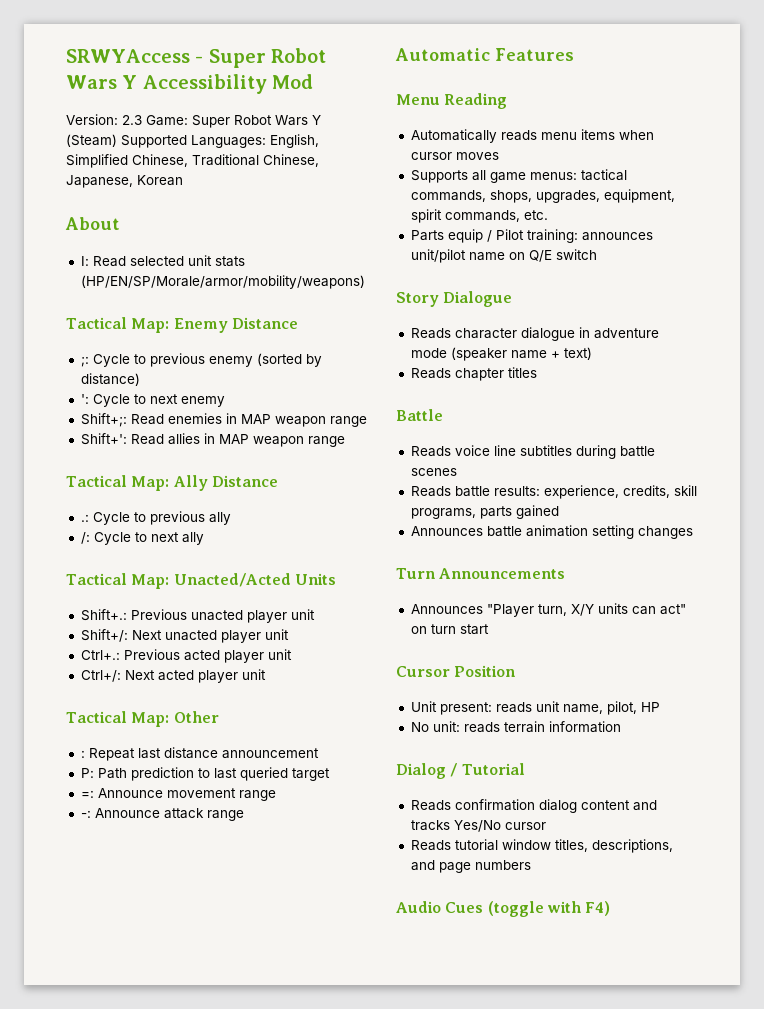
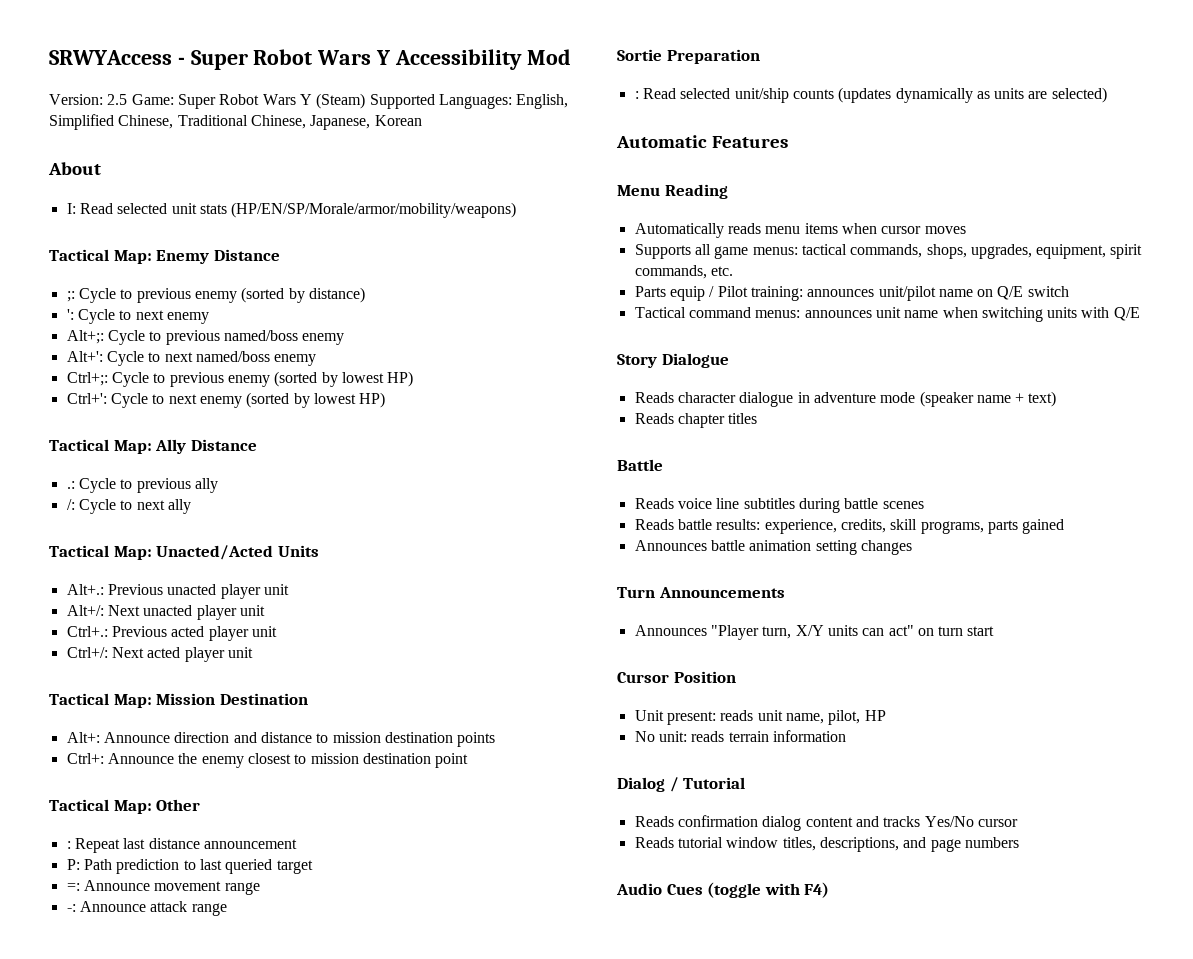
[122,115,142,125] 2.3 -> [107,94,128,105] 2.5
[80,413,367,427] [80,433,345,447] Shift+;: Read enemies in MAP weapon range // Shift+': Read allies in MAP weapon range -> [66,330,345,345] [66,351,317,366] [66,371,414,387] [66,392,386,408] Alt+;: Cycle to previous named/boss enemy // Alt+': Cycle to next named/boss enemy // Ctrl+;: Cycle to previous enemy (sorted by lowest HP) // Ctrl+': Cycle to next enemy (sorted by lowest HP)
[80,609,127,621] Shift+.: -> [66,584,104,595] Alt+.:
[80,629,128,642] Shift+/: -> [66,605,104,616] Alt+/:
(266, 674) none -> [49,693,308,708] [66,732,496,747] [66,753,469,768] // Tactical Map: Mission Destination // Alt+: Announce direction and distance to mission destination points // Ctrl+: Announce the enemy closest to mission destination point
(244, 815) none -> [617,49,760,64] [634,87,1107,103] // Sortie Preparation // : Read selected unit/ship counts (updates dynamically as units are selected)
(597, 254) none -> [634,307,1140,322] // Tactical command menus: announces unit name when switching units with Q/E

